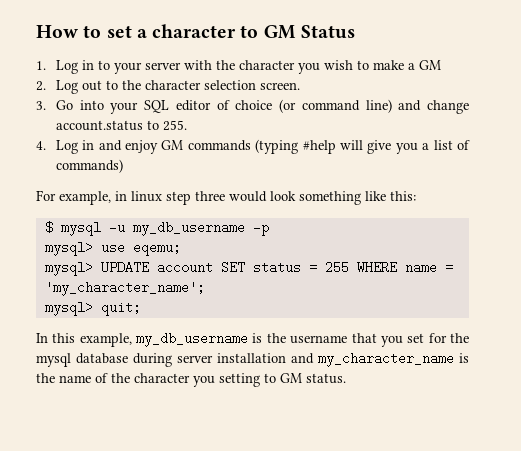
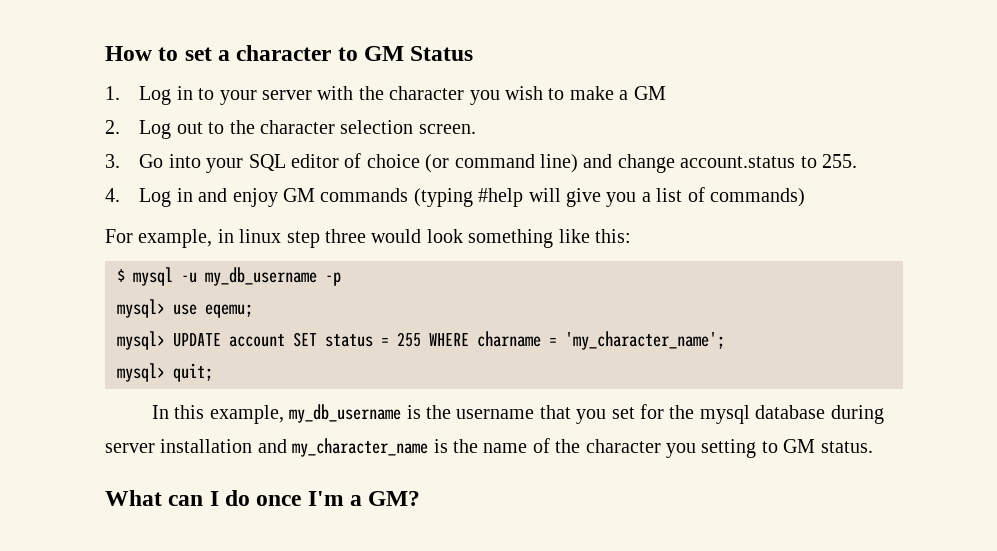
[404,261,437,274] name -> [477,331,541,347] charname
(346, 378) none -> [105,490,421,506] // What can I do once I'm a GM?

